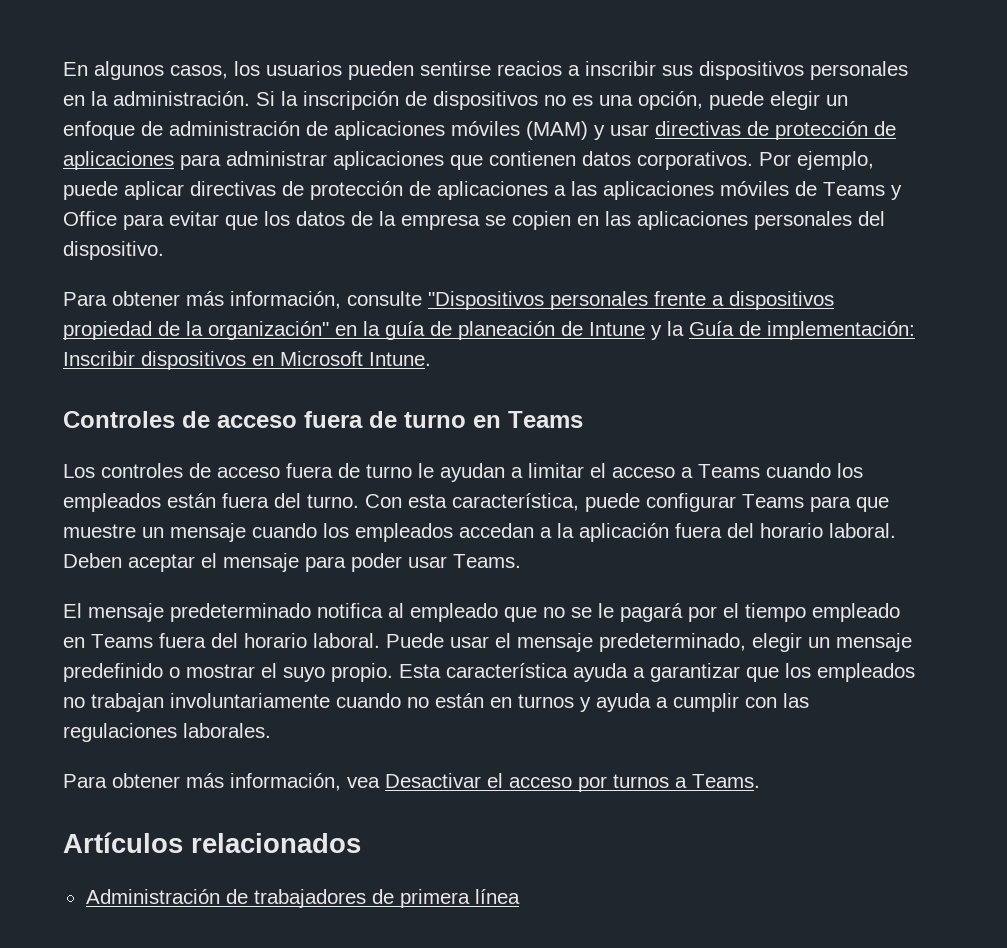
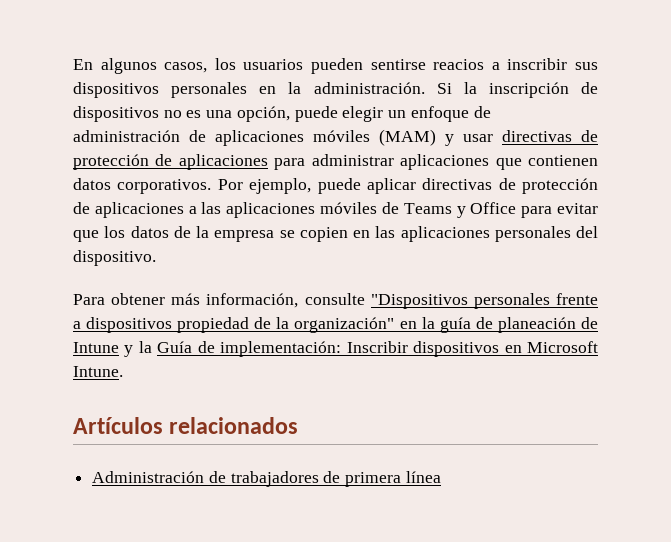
[63,411,583,428] [63,463,863,482] [63,493,889,512] [63,523,896,542] [63,553,521,572] [63,603,900,622] [63,633,912,652] [63,663,915,682] [63,693,809,712] [63,723,271,742] [63,773,760,792] // Controles de acceso fuera de turno en Teams // Los controles de acceso fuera de turno le ayudan a limitar el acceso a Teams cuando los empleados están fuera del turno. Con esta característica, puede configurar Teams para que muestre un mensaje cuando los empleados accedan a la aplicación fuera del horario laboral. Deben aceptar el mensaje para poder usar Teams. // El mensaje predeterminado notifica al empleado que no se le pagará por el tiempo empleado en Teams fuera del horario laboral. Puede usar el mensaje predeterminado, elegir un mensaje predefinido o mostrar el suyo propio. Esta característica ayuda a garantizar que los empleados no trabajan involuntariamente cuando no están en turnos y ayuda a cumplir con las regulaciones laborales. // Para obtener más información, vea Desactivar el acceso por turnos a Teams. -> (123, 371) none

